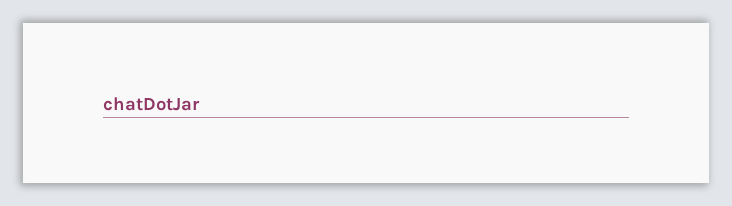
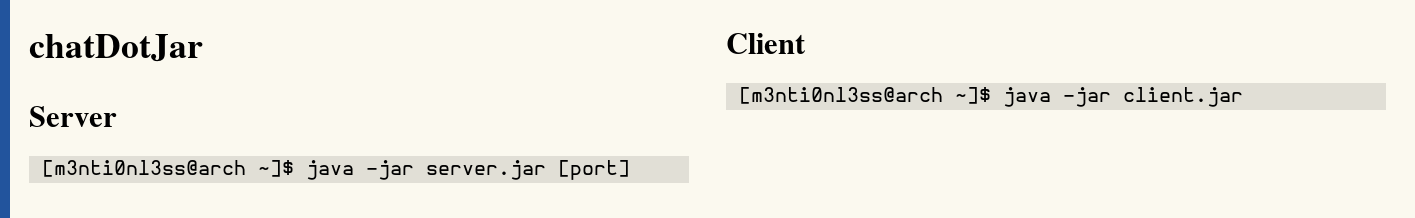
(200, 104) none -> [29,106,117,127] [41,160,630,180] [726,33,806,54] [738,87,1243,107] // Server // [m3nti0nl3ss@arch ~]$ java -jar server.jar [port] // Client // [m3nti0nl3ss@arch ~]$ java -jar client.jar

